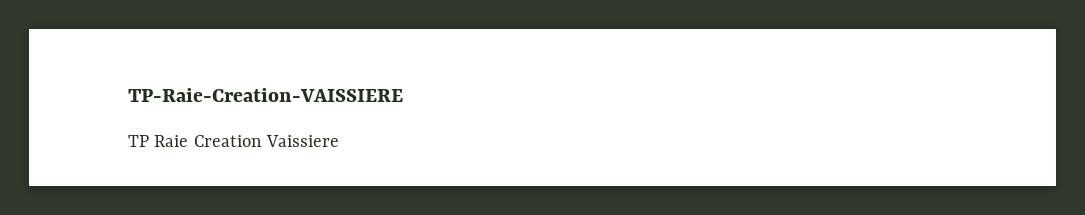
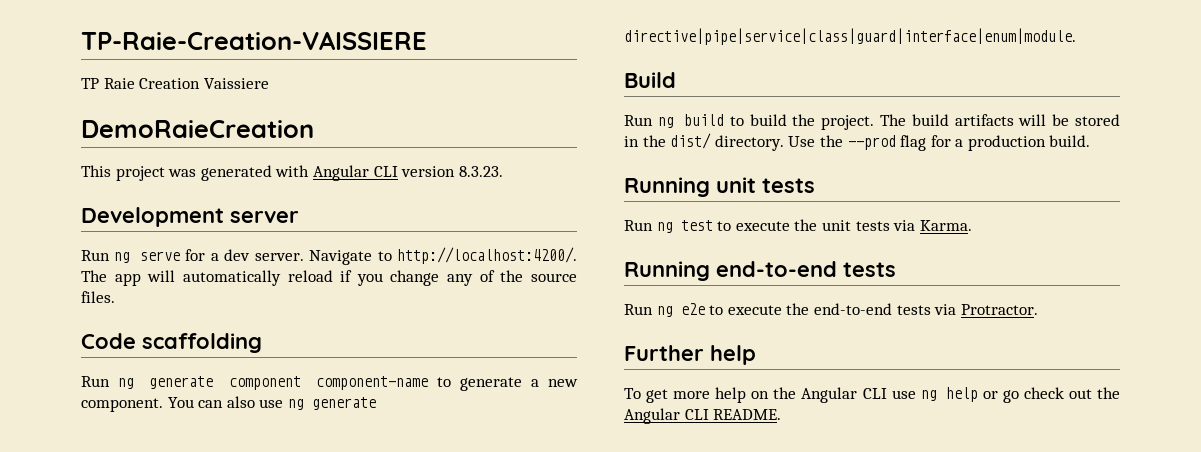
(339, 141) none -> [81,120,314,138] [81,165,503,181] [81,207,299,227] [81,247,577,265] [81,270,577,286] [81,291,115,303] [81,333,262,353] [81,376,578,391] [81,396,376,412] [624,28,1076,45] [624,72,676,88] [624,114,1120,130] [624,133,1091,151] [624,177,815,197] [624,219,972,233] [624,261,896,281] [624,303,1038,317] [624,345,756,365] [624,387,1120,403] [624,408,782,424] // DemoRaieCreation // This project was generated with Angular CLI version 8.3.23. // Development server // Run ng serve for a dev server. Navigate to http://localhost:4200/. The app will automatically reload if you change any of the source files. // Code scaffolding // Run ng generate component component-name to generate a new component. You can also use ng generate directive|pipe|service|class|guard|interface|enum|module. // Build // Run ng build to build the project. The build artifacts will be stored in the dist/ directory. Use the --prod flag for a production build. // Running unit tests // Run ng test to execute the unit tests via Karma. // Running end-to-end tests // Run ng e2e to execute the end-to-end tests via Protractor. // Further help // To get more help on the Angular CLI use ng help or go check out the Angular CLI README.

